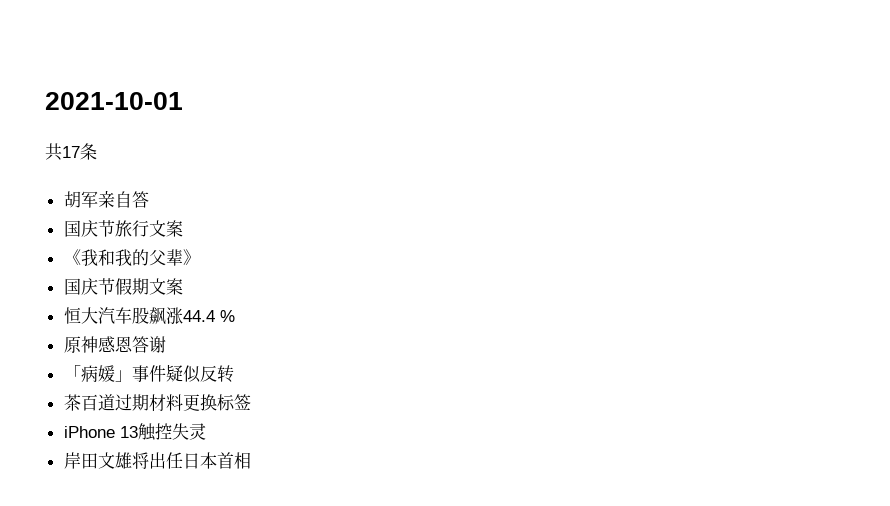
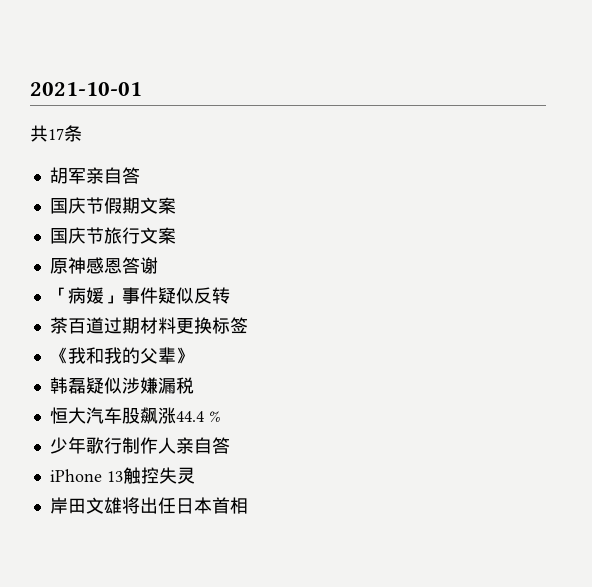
[114,220,183,237] [63,249,200,266] [63,278,183,295] [63,307,235,325] 旅行文案 // 《我和我的父辈》 // 国庆节假期文案 // 恒大汽车股飙涨44.4 % -> [103,197,176,214] [49,227,176,244] 假期文案 // 国庆节旅行文案
(251, 402) none -> [49,347,194,364] [49,377,194,394] [49,407,220,424] [49,437,230,454] // 《我和我的父辈》 // 韩磊疑似涉嫌漏税 // 恒大汽车股飙涨44.4 % // 少年歌行制作人亲自答

